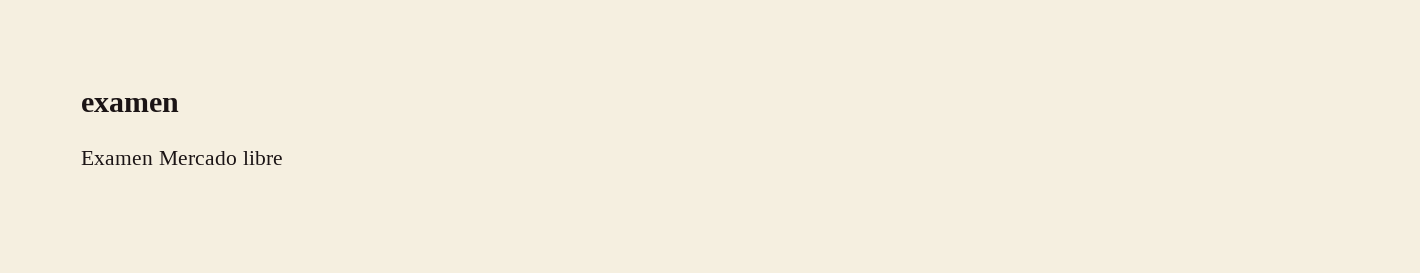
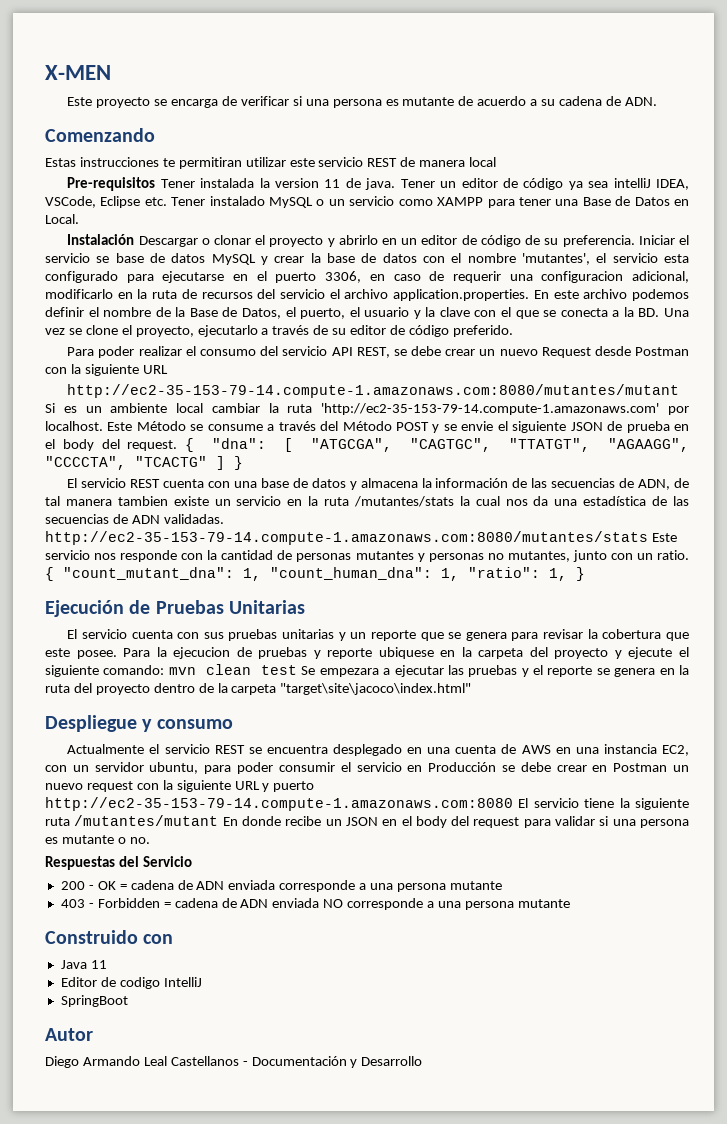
[81,98,179,112] [81,151,283,165] examen // Examen Mercado libre -> [45,65,111,80] [67,96,657,108] [45,128,155,142] [45,157,497,169] [67,177,689,191] [45,196,689,208] [45,214,79,224] [67,234,689,247] [45,253,689,265] [45,271,689,283] [45,289,689,301] [45,307,690,319] [45,325,513,337] [67,346,690,358] [45,364,168,376] [67,384,680,398] [45,403,689,415] [45,421,690,433] [45,438,689,452] [45,456,243,470] [67,478,689,490] [45,496,689,507] [45,514,224,524] [45,531,677,545] [45,550,689,562] [45,567,585,581] [45,600,305,617] [67,629,690,641] [45,647,690,659] [45,664,689,677] [45,683,472,695] [45,715,233,732] [67,744,690,756] [45,762,689,774] [45,780,315,792] [45,797,689,811] [45,815,689,828] [45,835,150,844] [45,856,192,870] [60,880,502,892] [60,898,570,910] [45,930,174,944] [60,960,107,969] [60,977,202,989] [60,995,128,1007] [45,1028,93,1041] [45,1056,423,1068] X-MEN // Este proyecto se encarga de verificar si una persona es mutante de acuerdo a su cadena de ADN. // Comenzando // Estas instrucciones te permitiran utilizar este servicio REST de manera local // Pre-requisitos Tener instalada la version 11 de java. Tener un editor de código ya sea intelliJ IDEA, VSCode, Eclipse etc. Tener instalado MySQL o un servicio como XAMPP para tener una Base de Datos en Local. // Instalación Descargar o clonar el proyecto y abrirlo en un editor de código de su preferencia. Iniciar el servicio se base de datos MySQL y crear la base de datos con el nombre 'mutantes', el servicio esta configurado para ejecutarse en el puerto 3306, en caso de requerir una configuracion adicional, modificarlo en la ruta de recursos del servicio el archivo application.properties. En este archivo podemos definir el nombre de la Base de Datos, el puerto, el usuario y la clave con el que se conecta a la BD. Una vez se clone el proyecto, ejecutarlo a través de su editor de código preferido. // Para poder realizar el consumo del servicio API REST, se debe crear un nuevo Request desde Postman con la siguiente URL // http://ec2-35-153-79-14.compute-1.amazonaws.com:8080/mutantes/mutant Si es un ambiente local cambiar la ruta 'http://ec2-35-153-79-14.compute-1.amazonaws.com' por localhost. Este Método se consume a través del Método POST y se envie el siguiente JSON de prueba en el body del request. { "dna": [ "ATGCGA", "CAGTGC", "TTATGT", "AGAAGG", "CCCCTA", "TCACTG" ] } // El servicio REST cuenta con una base de datos y almacena la información de las secuencias de ADN, de tal manera tambien existe un servicio en la ruta /mutantes/stats la cual nos da una estadística de las secuencias de ADN validadas. http://ec2-35-153-79-14.compute-1.amazonaws.com:8080/mutantes/stats Este servicio nos responde con la cantidad de personas mutantes y personas no mutantes, junto con un ratio. { "count_mutant_dna": 1, "count_human_dna": 1, "ratio": 1, } // Ejecución de Pruebas Unitarias // El servicio cuenta con sus pruebas unitarias y un reporte que se genera para revisar la cobertura que este posee. Para la ejecucion de pruebas y reporte ubiquese en la carpeta del proyecto y ejecute el siguiente comando: mvn clean test Se empezara a ejecutar las pruebas y el reporte se genera en la ruta del proyecto dentro de la carpeta "target\site\jacoco\index.html" // Despliegue y consumo // Actualmente el servicio REST se encuentra desplegado en una cuenta de AWS en una instancia EC2, con un servidor ubuntu, para poder consumir el servicio en Producción se debe crear en Postman un nuevo request con la siguiente URL y puerto http://ec2-35-153-79-14.compute-1.amazonaws.com:8080 El servicio tiene la siguiente ruta /mutantes/mutant En donde recibe un JSON en el body del request para validar si una persona es mutante o no. // Respuestas del Servicio // 200 - OK = cadena de ADN enviada corresponde a una persona mutante // 403 - Forbidden = cadena de ADN enviada NO corresponde a una persona mutante // Construido con // Java 11 // Editor de codigo IntelliJ // SpringBoot // Autor // Diego Armando Leal Castellanos - Documentación y Desarrollo

